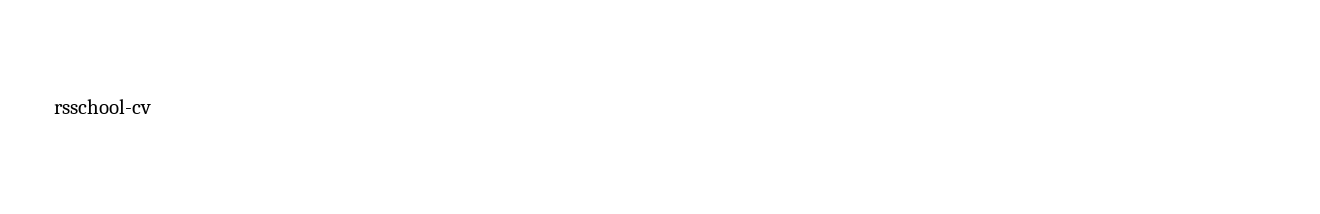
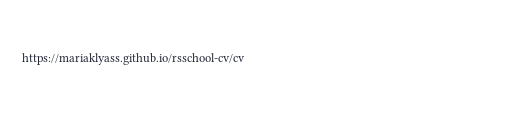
[54,99,151,114] rsschool-cv -> [22,53,245,65] https://mariaklyass.github.io/rsschool-cv/cv

